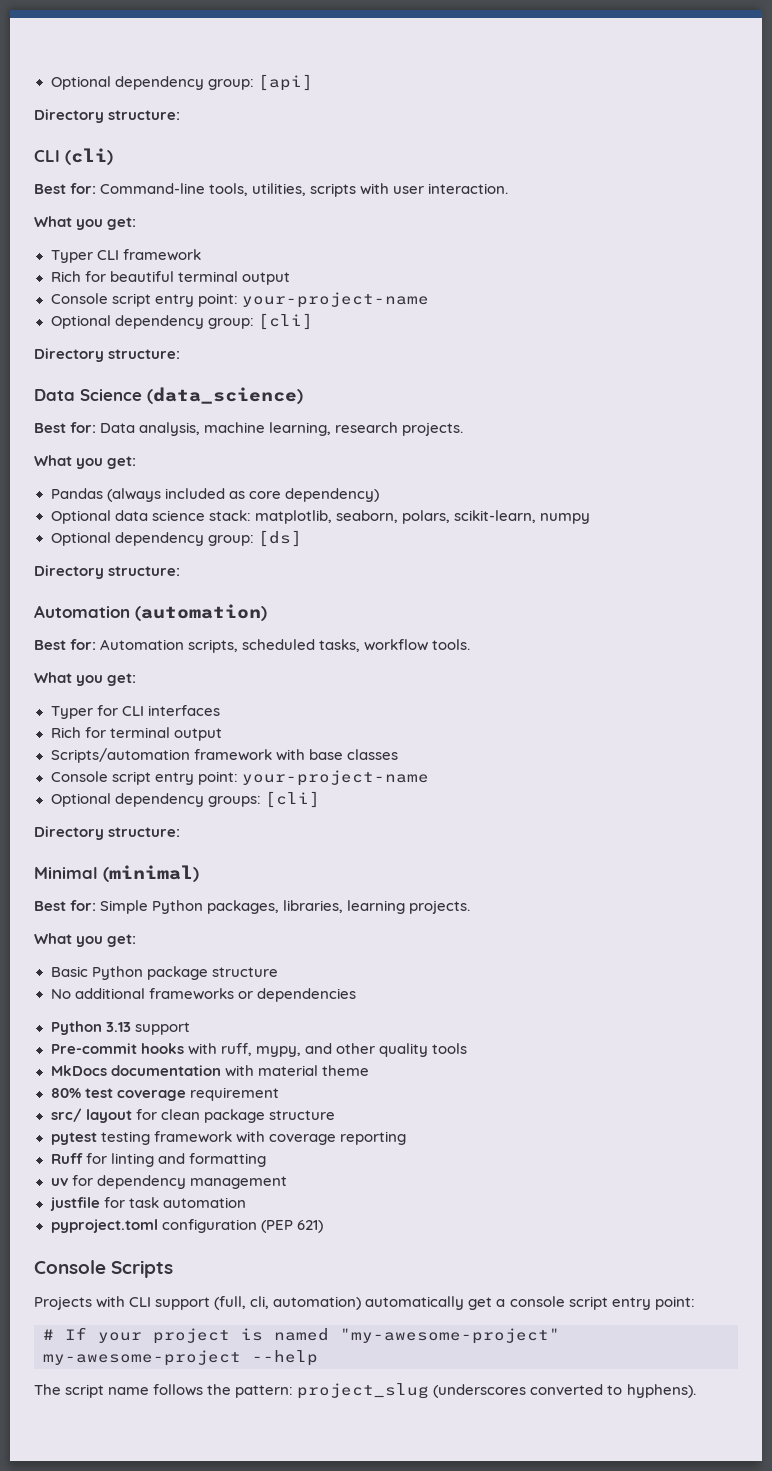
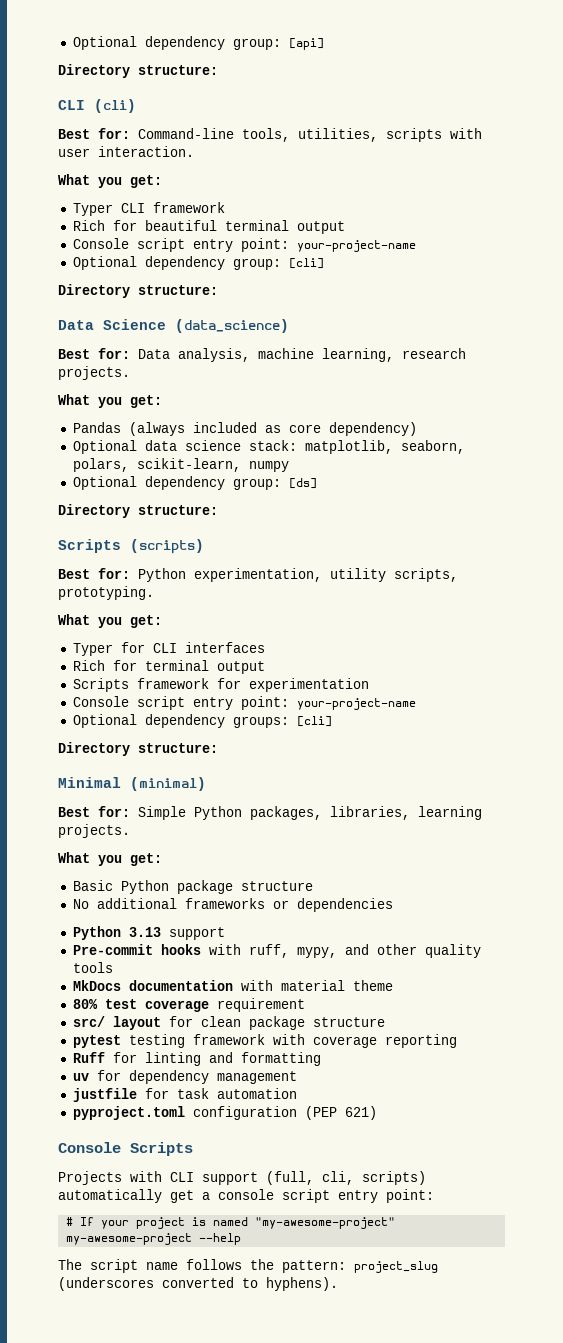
[34,604,267,621] [34,639,471,653] Automation (automation) // Best for: Automation scripts, scheduled tasks, workflow tools. -> [58,539,204,554] [58,568,458,582] [58,586,154,600] Scripts (scripts) // Best for: Python experimentation, utility scripts, prototyping.
[50,748,398,763] Scripts/automation framework with base classes -> [72,678,369,692] Scripts framework for experimentation
[273,1296,362,1310] automation) -> [362,1171,426,1185] scripts)

